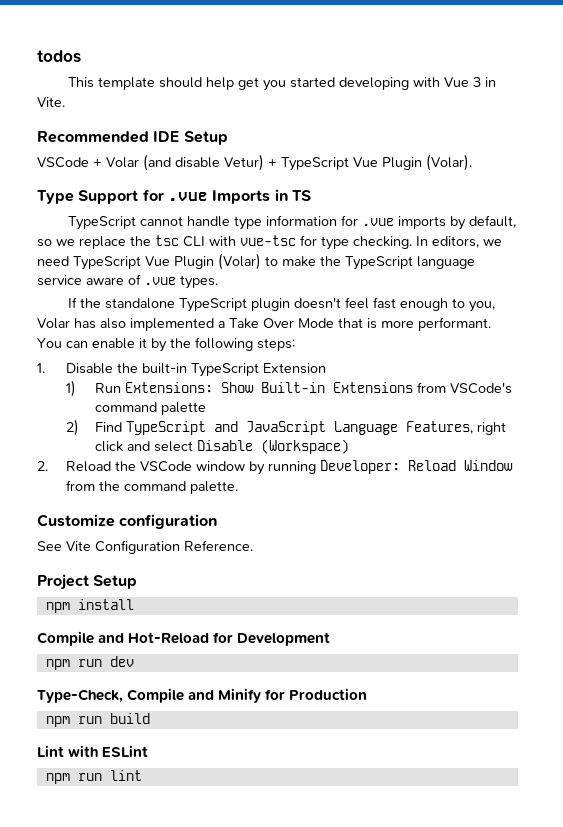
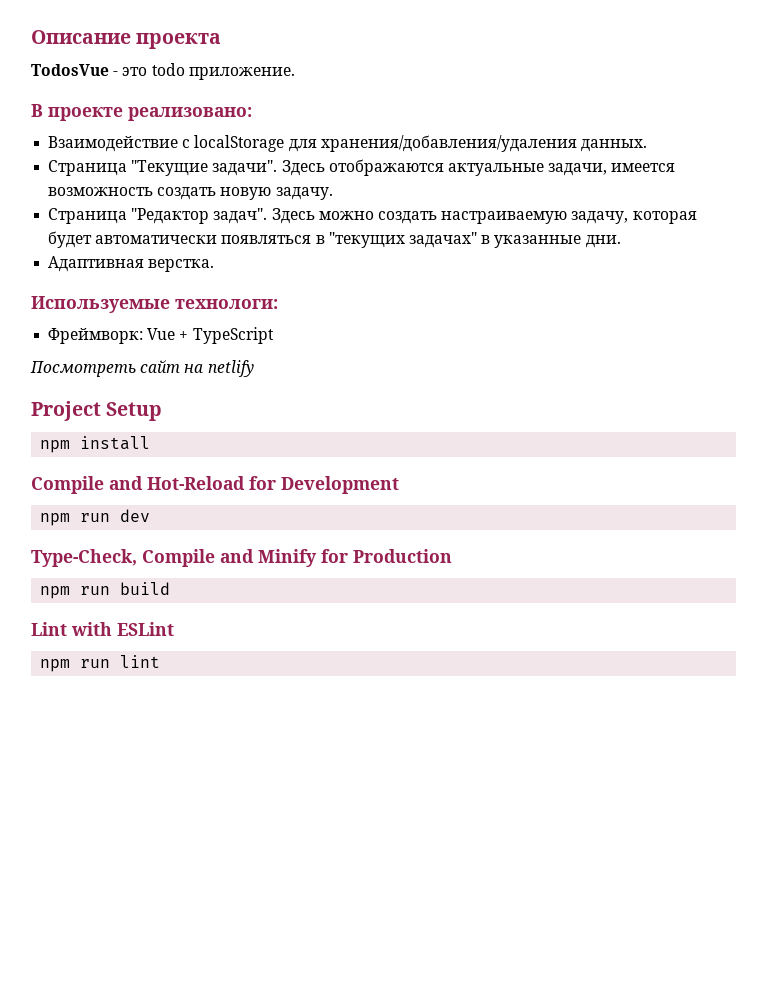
[37,50,81,63] [67,77,496,91] [37,97,65,107] [37,131,228,145] [37,154,472,171] [37,189,311,204] [67,215,516,230] [37,235,502,250] [37,253,475,270] [37,274,218,289] [67,297,495,312] [37,317,491,331] [37,337,295,352] [37,363,326,377] [65,380,512,397] [94,402,206,415] [65,419,506,436] [94,439,349,454] [37,460,513,475] [65,480,238,494] [37,514,218,529] [37,540,253,554] todos // This template should help get you started developing with Vue 3 in Vite. // Recommended IDE Setup // VSCode + Volar (and disable Vetur) + TypeScript Vue Plugin (Volar). // Type Support for .vue Imports in TS // TypeScript cannot handle type information for .vue imports by default, so we replace the tsc CLI with vue-tsc for type checking. In editors, we need TypeScript Vue Plugin (Volar) to make the TypeScript language service aware of .vue types. // If the standalone TypeScript plugin doesn't feel fast enough to you, Volar has also implemented a Take Over Mode that is more performant. You can enable it by the following steps: // 1. Disable the built-in TypeScript Extension // 1) Run Extensions: Show Built-in Extensions from VSCode's command palette // 2) Find TypeScript and JavaScript Language Features, right click and select Disable (Workspace) // 2. Reload the VSCode window by running Developer: Reload Window from the command palette. // Customize configuration // See Vite Configuration Reference. -> [31,30,222,49] [31,63,295,80] [31,104,252,121] [48,135,647,152] [48,159,676,176] [48,187,333,200] [48,208,697,224] [48,231,621,248] [48,256,215,272] [31,296,278,313] [48,327,274,344] [30,360,254,377] Описание проекта // TodosVue - это todo приложение. // В проекте реализовано: // Взаимодействие с localStorage для хранения/добавления/удаления данных. // Страница "Текущие задачи". Здесь отображаются актуальные задачи, имеется возможность создать новую задачу. // Страница "Редактор задач". Здесь можно создать настраиваемую задачу, которая будет автоматически появляться в "текущих задачах" в указанные дни. // Адаптивная верстка. // Используемые технологи: // Фреймворк: Vue + TypeScript // Посмотреть сайт на netlify

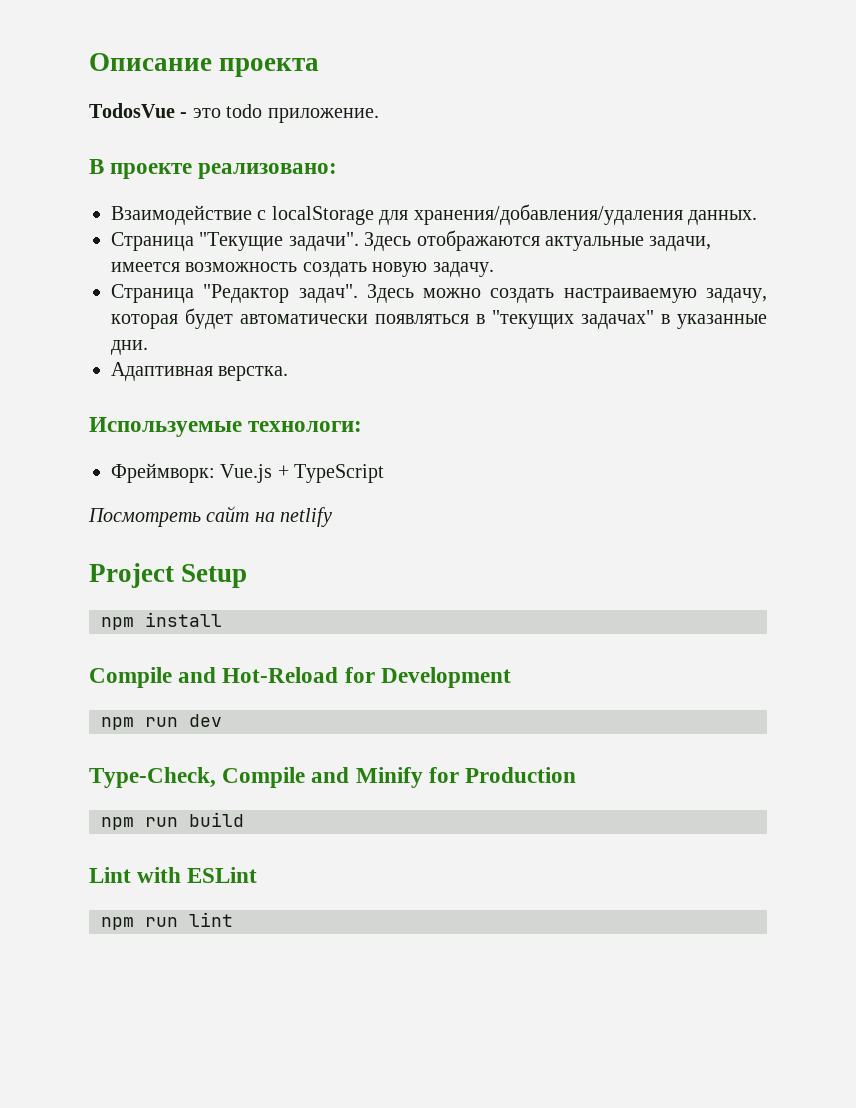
[147,328,176,340] Vue -> [220,464,273,483] Vue.js

